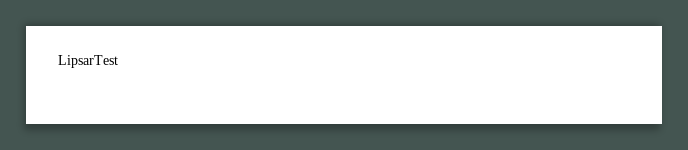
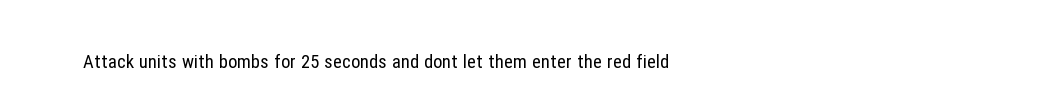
[58,55,118,68] LipsarTest -> [83,53,670,68] Attack units with bombs for 25 seconds and dont let them enter the red field

